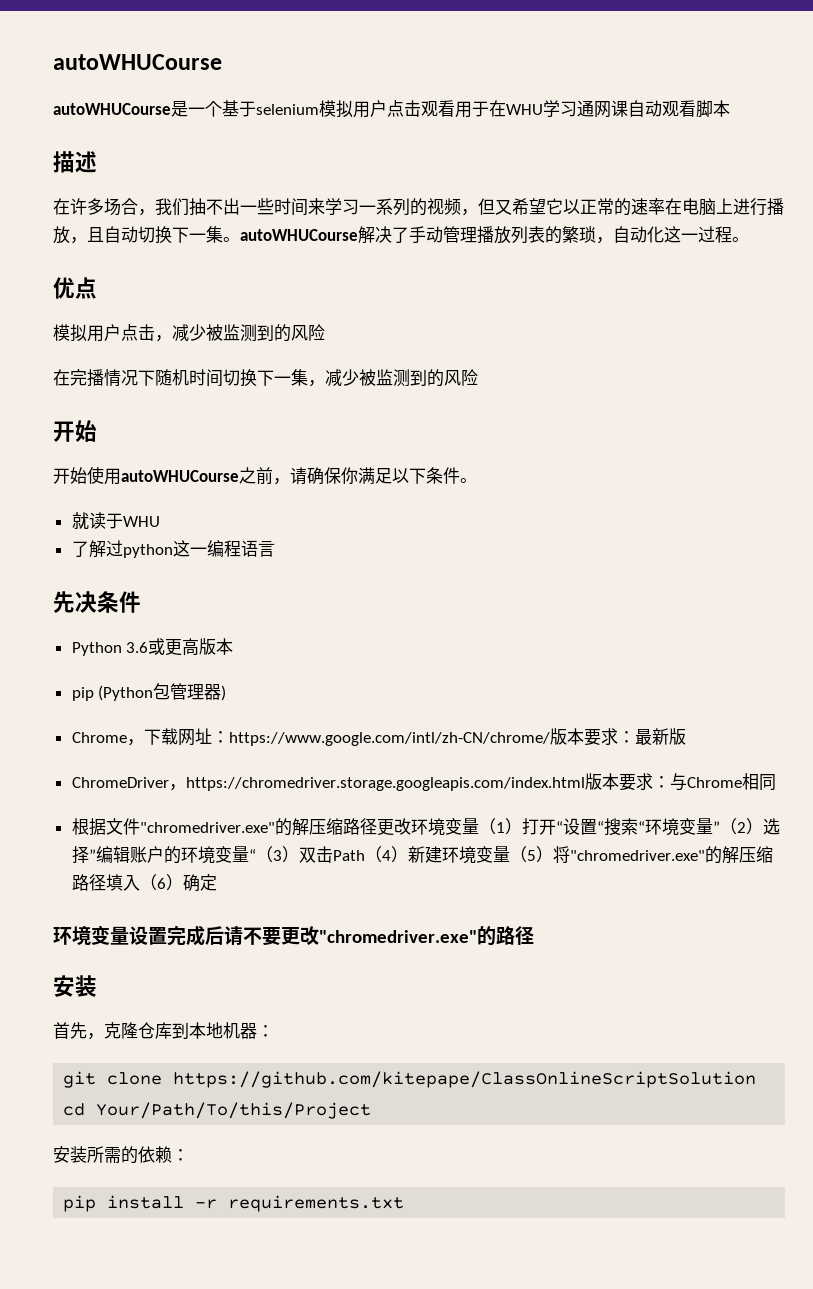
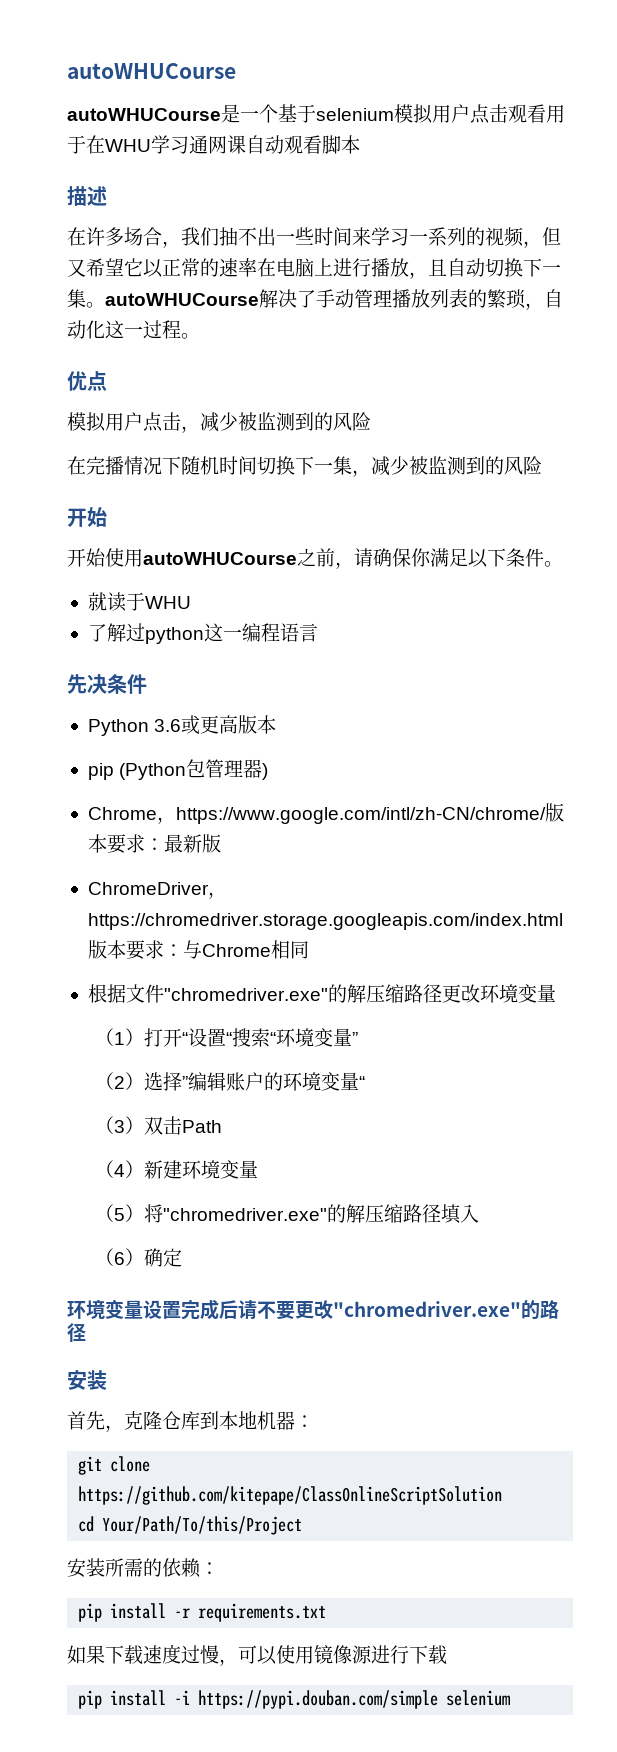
[143,728,229,746] 下载网址： -> (176, 820) none
(479, 826) none -> (556, 993) //
(720, 827) none -> (358, 1038) //
(256, 855) none -> (365, 1082) //
(365, 855) none -> (222, 1126) //
(510, 854) none -> (258, 1169) //
(140, 883) none -> (479, 1213) //
(405, 1203) none -> [67,1645,447,1666] [78,1690,511,1709] // 如果下载速度过慢，可以使用镜像源进行下载 // pip install -i https://pypi.douban.com/simple selenium

